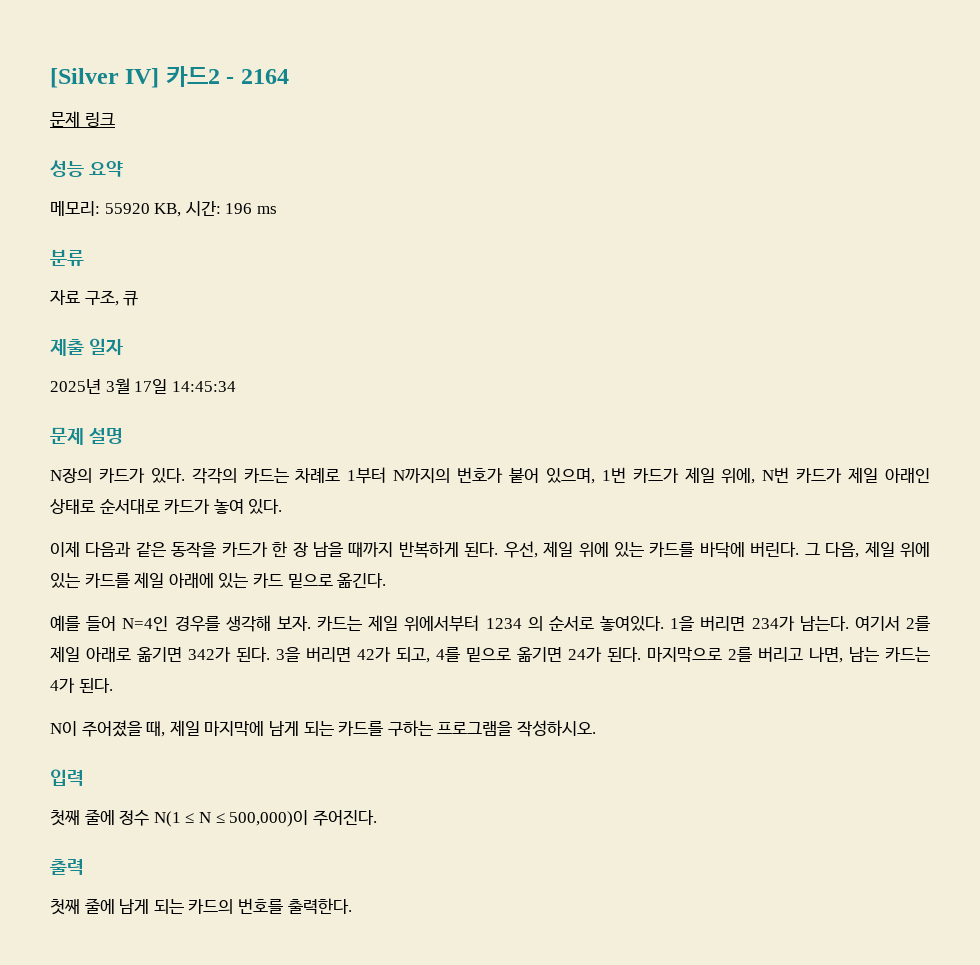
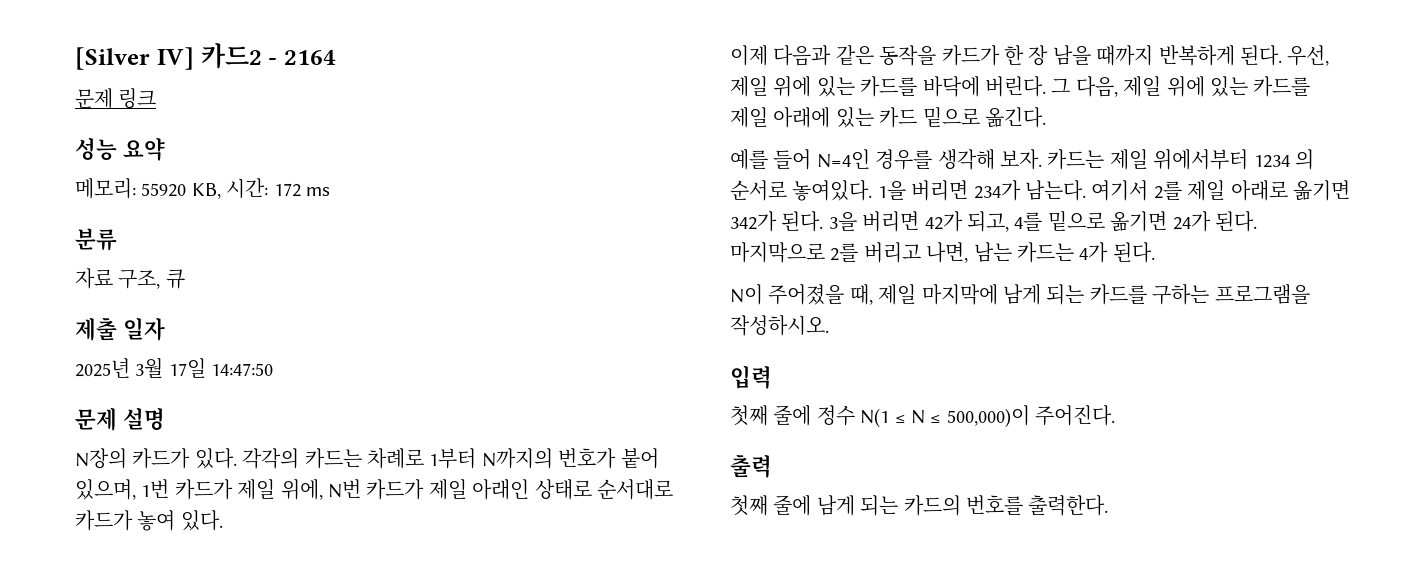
[225,203,253,214] 196 -> [273,183,301,197] 172
[171,381,236,392] 14:45:34 -> [211,363,274,376] 14:47:50

